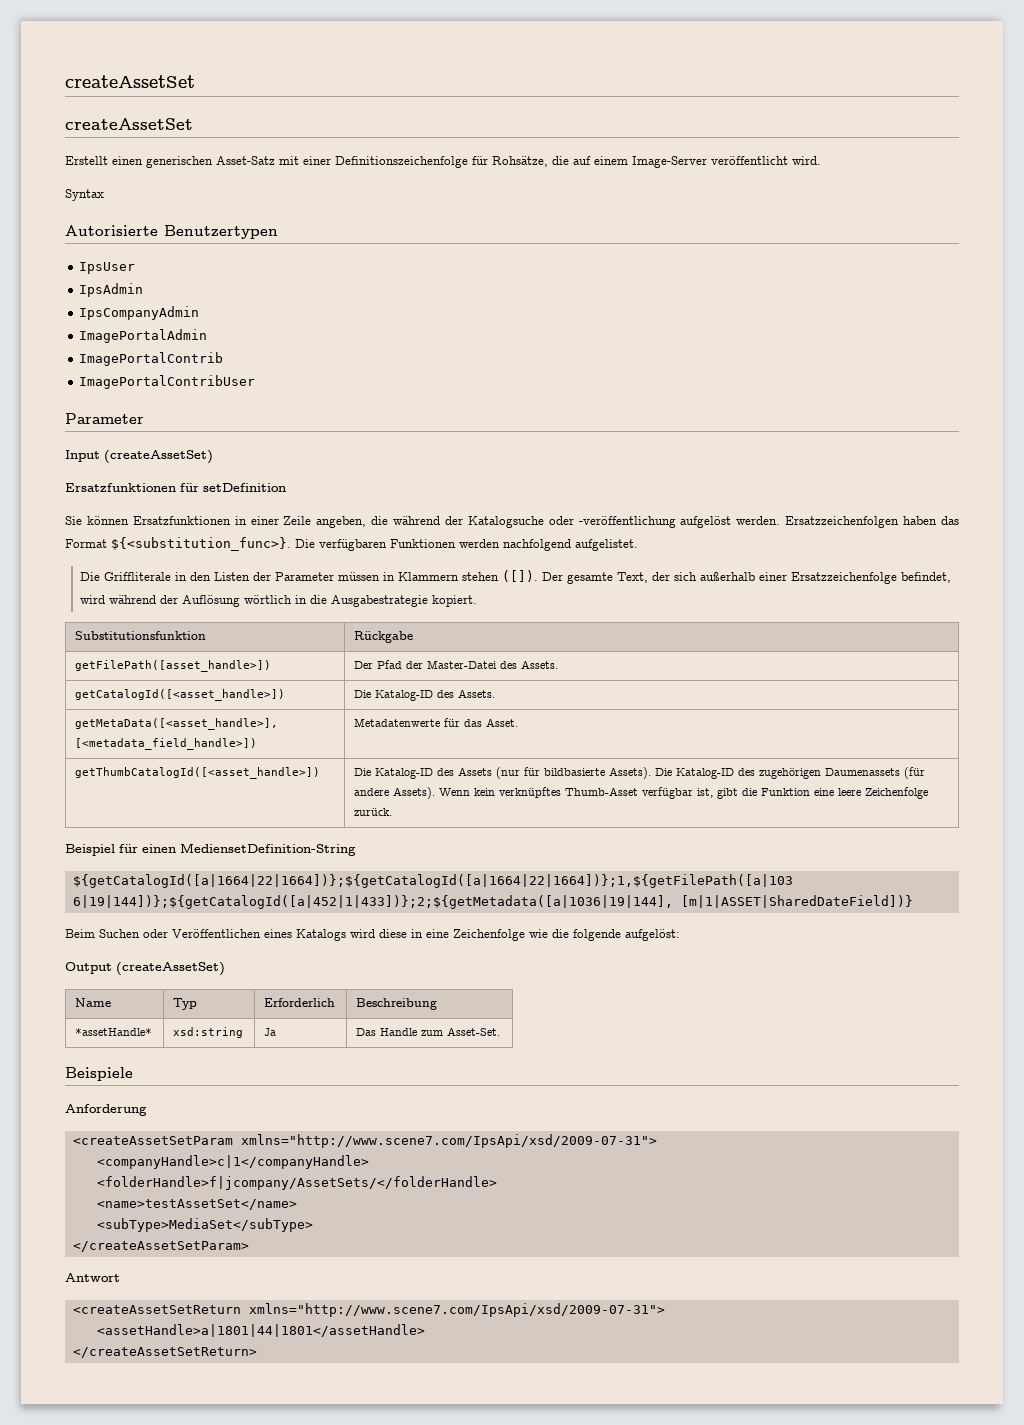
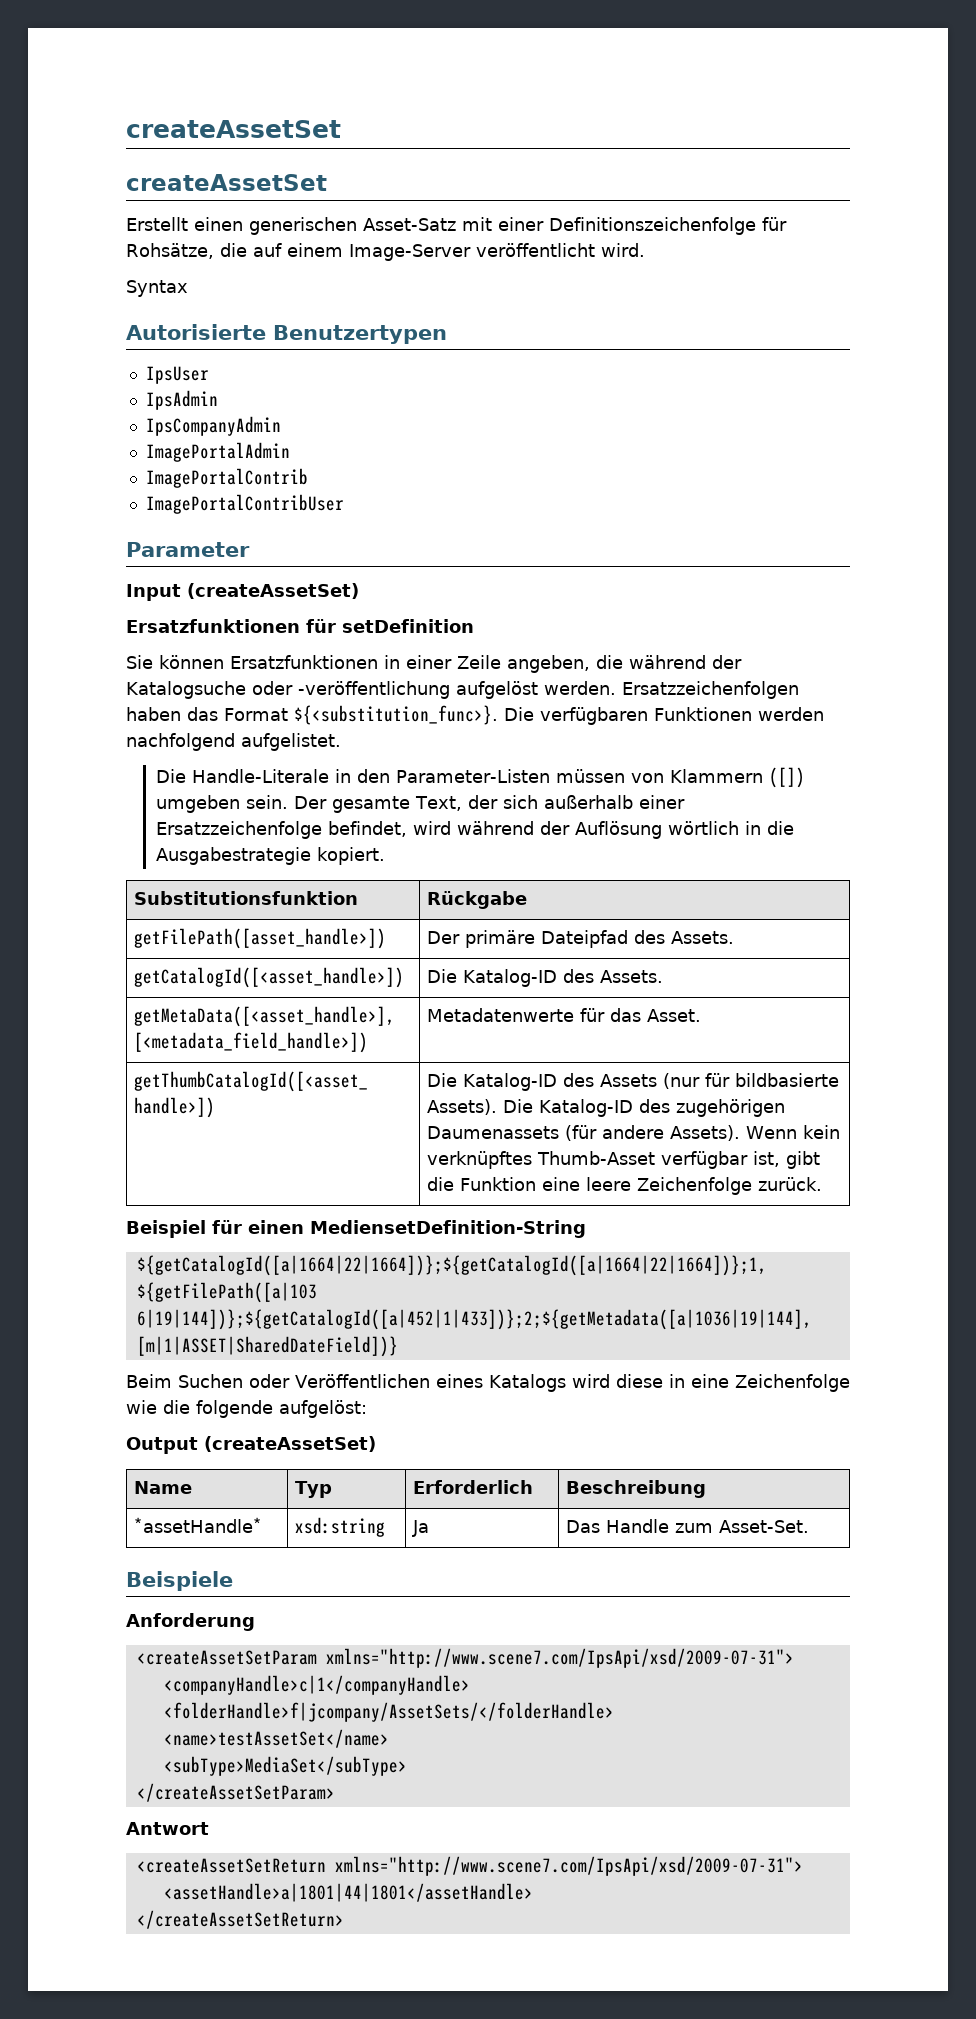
[104,572,172,581] Griffliterale -> [191,769,329,783] Handle-Literale
[214,570,539,582] Listen der Parameter müssen in Klammern stehen ([]). -> [395,767,805,788] [155,795,288,813] Parameter-Listen müssen von Klammern ([]) umgeben sein.
[377,660,498,669] Pfad der Master-Datei -> [464,930,628,948] primäre Dateipfad

